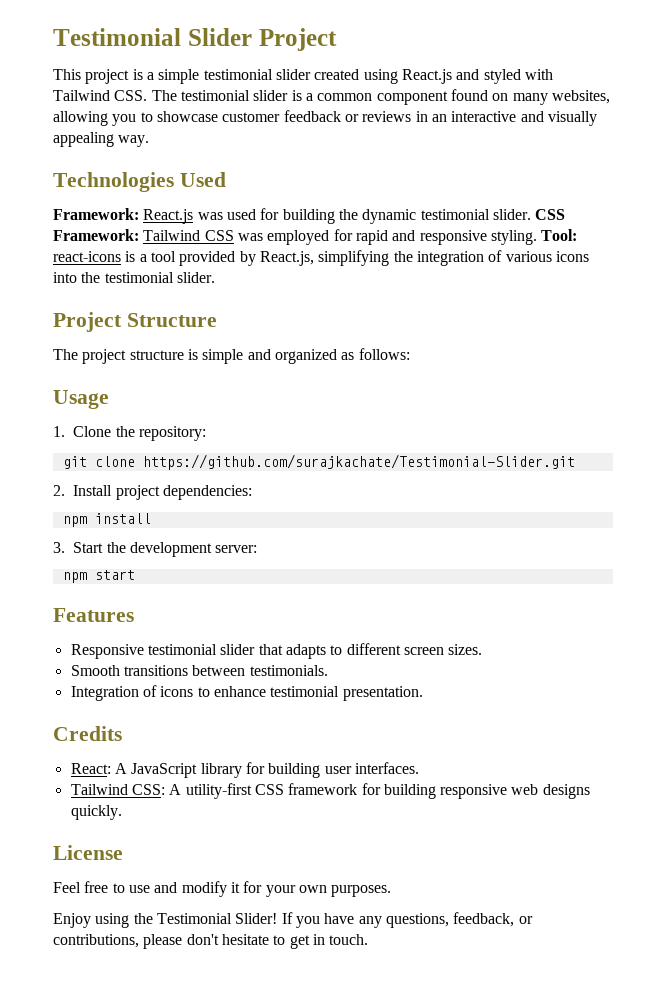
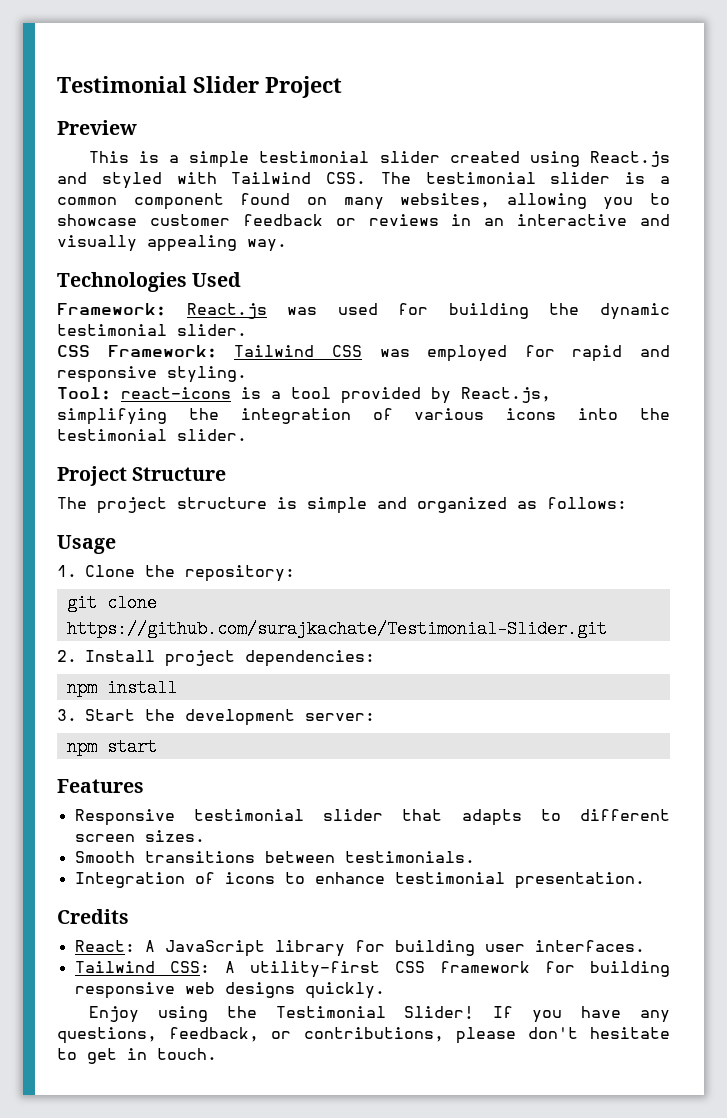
(337, 39) none -> [57,120,137,135] // Preview
[85,69,130,84] project -> (129, 157) none
(531, 214) none -> (247, 330) //
(537, 237) none -> (247, 374) //
[53,845,123,860] [53,881,392,897] // License // Feel free to use and modify it for your own purposes. -> (385, 990) none

